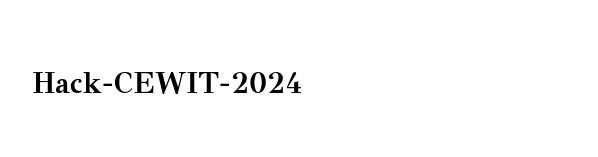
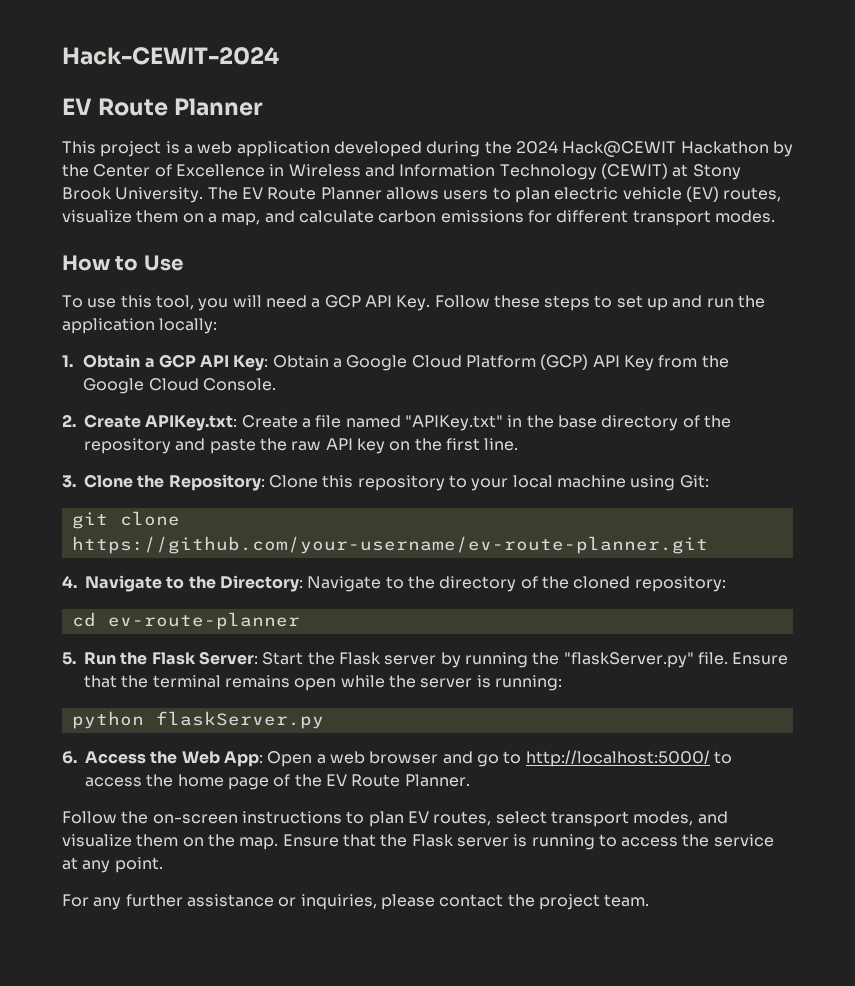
(302, 82) none -> [62,98,264,116] [62,141,793,157] [62,163,741,180] [62,186,782,203] [62,210,775,226] [62,255,183,271] [62,295,766,311] [62,318,218,334] [62,354,729,371] [83,378,276,394] [62,414,731,431] [84,438,519,454] [62,474,709,491] [71,511,180,529] [71,536,708,554] [62,575,726,592] [71,612,300,630] [62,651,789,668] [84,675,562,691] [71,711,324,729] [62,750,732,767] [85,774,470,790] [62,811,728,827] [62,834,774,850] [62,857,163,873] [62,894,650,910] // EV Route Planner // This project is a web application developed during the 2024 Hack@CEWIT Hackathon by the Center of Excellence in Wireless and Information Technology (CEWIT) at Stony Brook University. The EV Route Planner allows users to plan electric vehicle (EV) routes, visualize them on a map, and calculate carbon emissions for different transport modes. // How to Use // To use this tool, you will need a GCP API Key. Follow these steps to set up and run the application locally: // 1. Obtain a GCP API Key: Obtain a Google Cloud Platform (GCP) API Key from the Google Cloud Console. // 2. Create APIKey.txt: Create a file named "APIKey.txt" in the base directory of the repository and paste the raw API key on the first line. // 3. Clone the Repository: Clone this repository to your local machine using Git: // git clone https://github.com/your-username/ev-route-planner.git // 4. Navigate to the Directory: Navigate to the directory of the cloned repository: // cd ev-route-planner // 5. Run the Flask Server: Start the Flask server by running the "flaskServer.py" file. Ensure that the terminal remains open while the server is running: // python flaskServer.py // 6. Access the Web App: Open a web browser and go to http://localhost:5000/ to access the home page of the EV Route Planner. // Follow the on-screen instructions to plan EV routes, select transport modes, and visualize them on the map. Ensure that the Flask server is running to access the service at any point. // For any further assistance or inquiries, please contact the project team.

